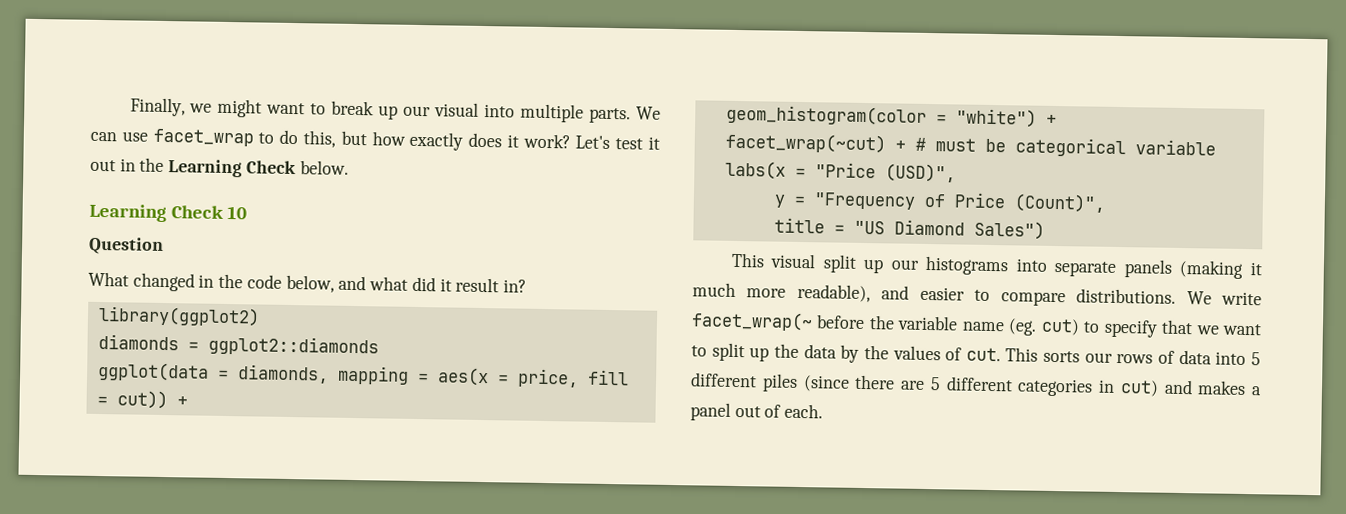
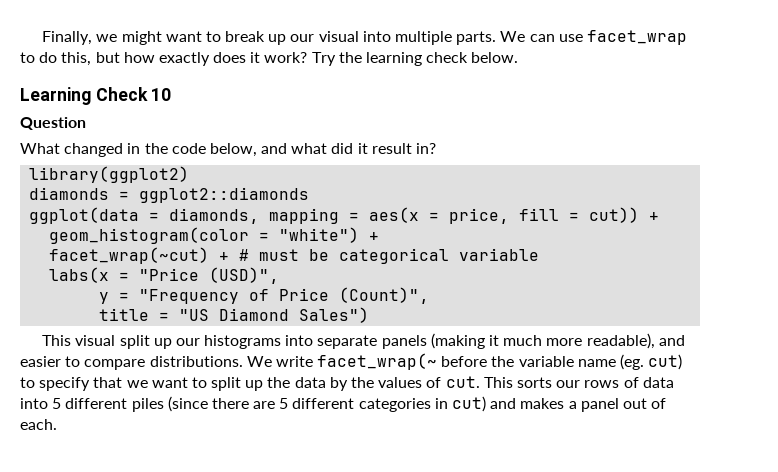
[575,135,660,150] [90,157,296,178] Let's test it out in the Learning Check -> [311,52,469,66] Try the learning check

